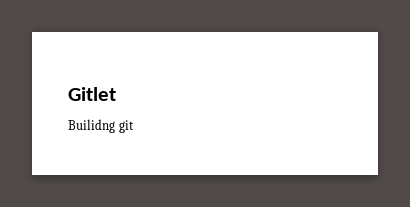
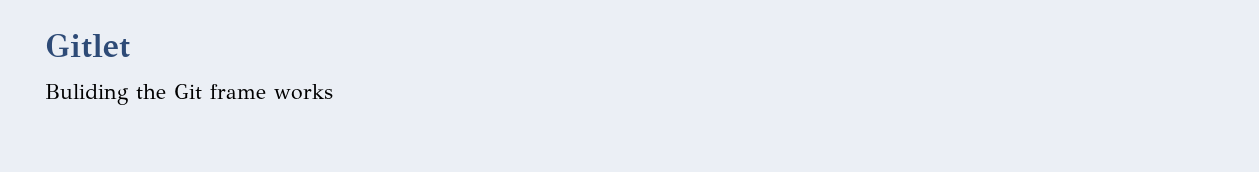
[68,119,134,133] Builidng git -> [45,84,333,105] Buliding the Git frame works

